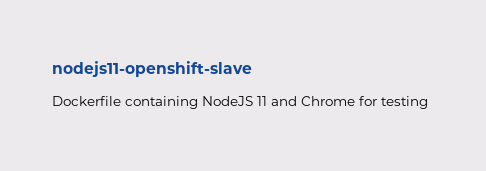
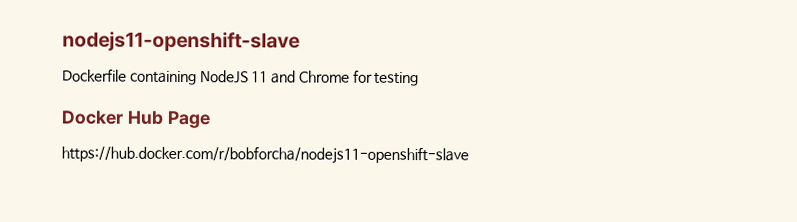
(428, 102) none -> [61,110,210,129] [61,145,469,165] // Docker Hub Page // https://hub.docker.com/r/bobforcha/nodejs11-openshift-slave

